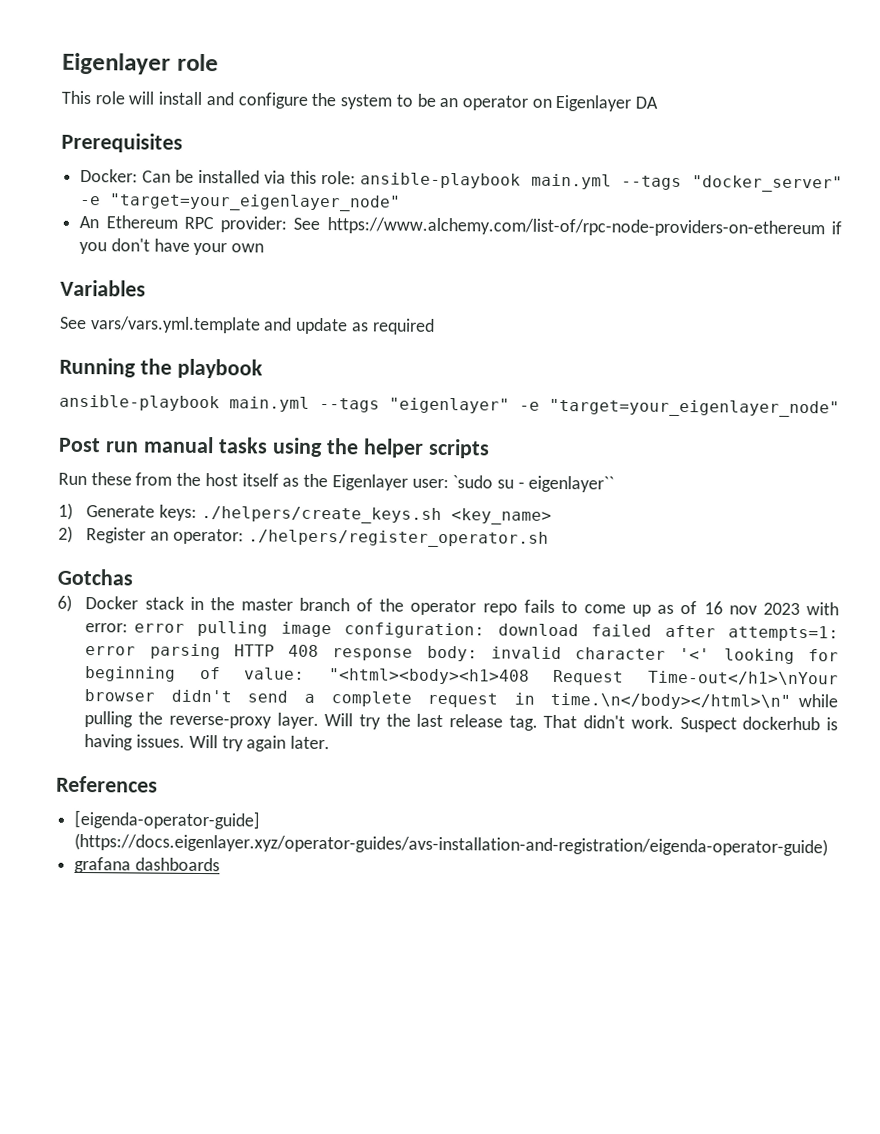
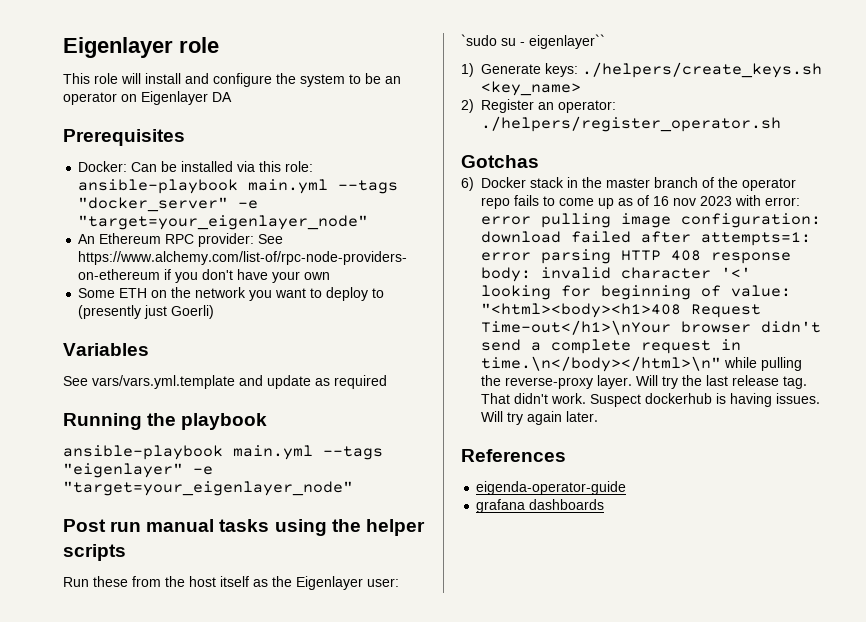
(265, 248) none -> [78,287,385,301] [78,305,215,319] // Some ETH on the network you want to deploy to (presently just Goerli)
[74,809,261,830] [74,832,829,857] [eigenda-operator-guide] (https://docs.eigenlayer.xyz/operator-guides/avs-installation-and-registration/eigenda-operator-guide) -> [476,481,627,495] eigenda-operator-guide

